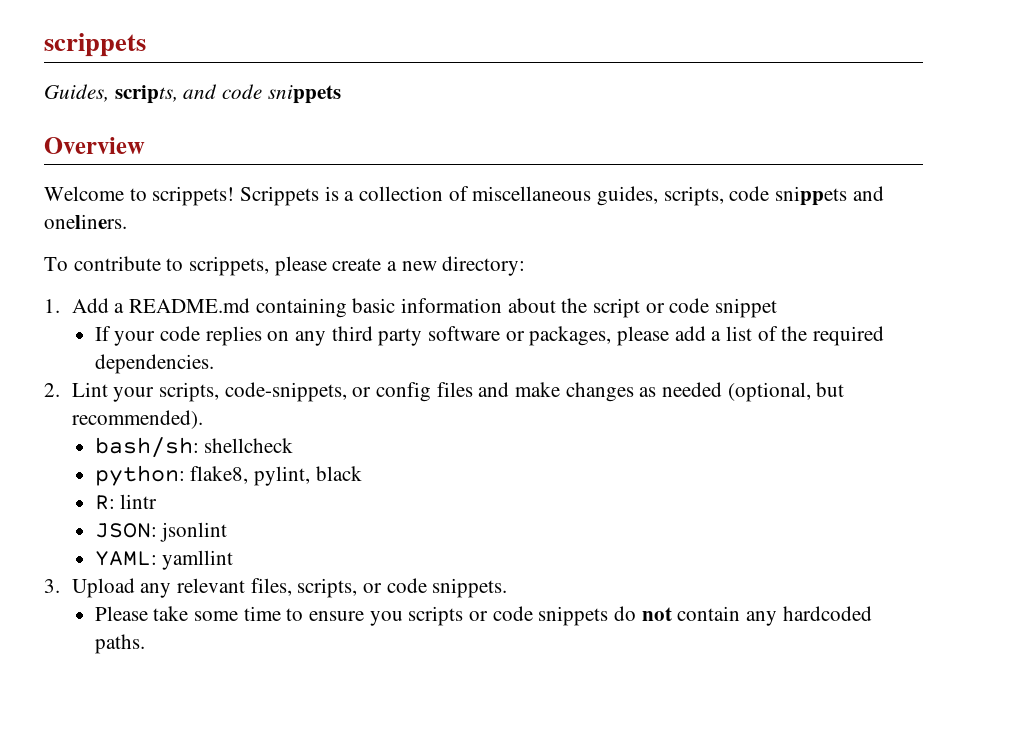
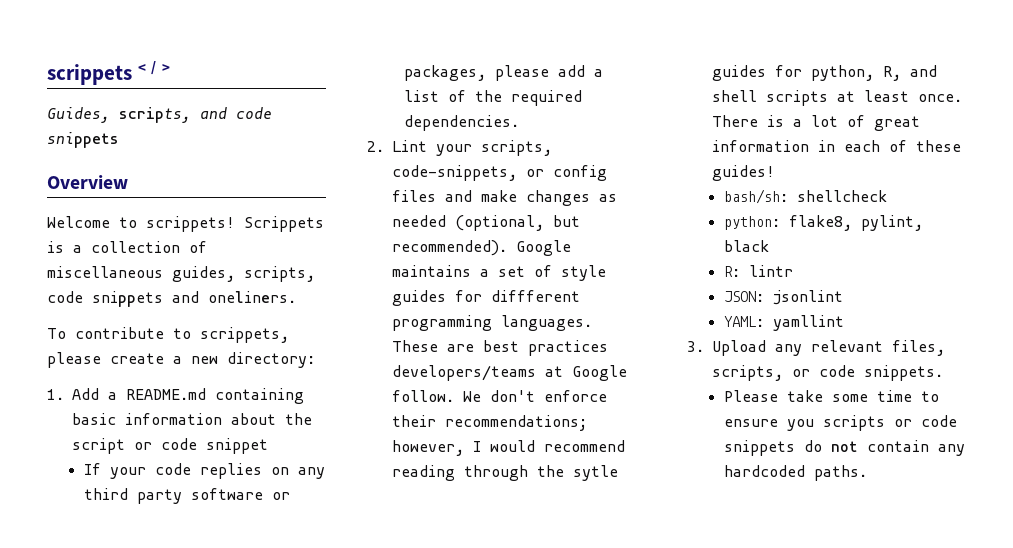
(146, 45) none -> [137,61,171,75] < / >
(203, 419) none -> [516,240,571,256] [392,265,606,281] [392,290,580,306] [392,315,592,331] [392,340,608,356] [392,365,627,381] [392,390,607,402] [392,415,587,431] [392,440,625,456] [392,465,618,481] [712,65,937,81] [712,90,962,106] [712,115,920,131] [712,140,961,152] [712,165,775,181] Google maintains a set of style guides for diffferent programming languages. These are best practices developers/teams at Google follow. We don't enforce their recommendations; however, I would recommend reading through the sytle guides for python, R, and shell scripts at least once. There is a lot of great information in each of these guides!

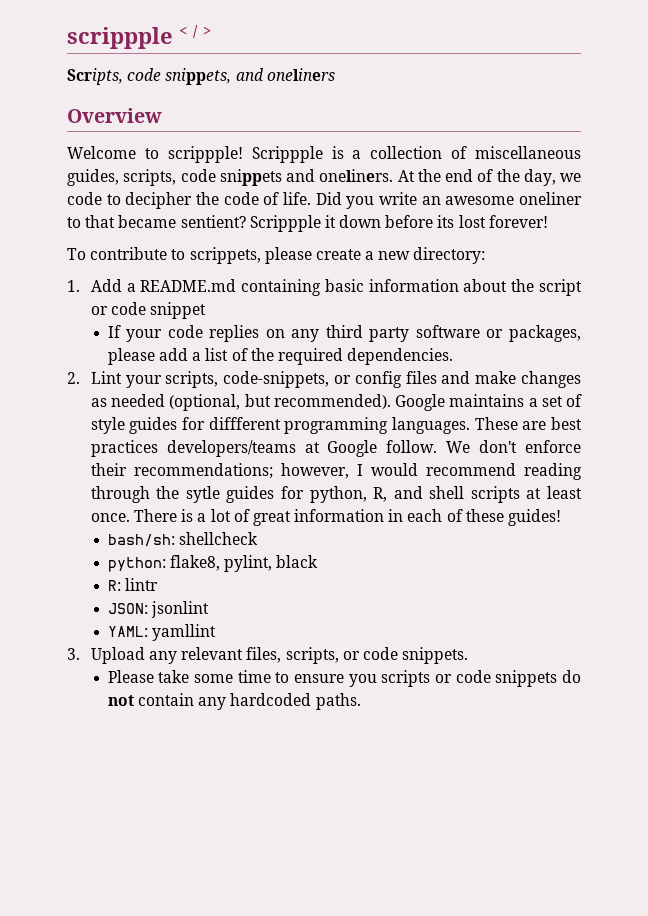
[47,64,132,85] scrippets -> [67,27,173,49] scrippple
[47,107,272,123] [47,132,119,148] Guides, scripts, and code snippets -> [67,68,335,85] Scripts, code snippets, and oneliners
[146,216,324,232] scrippets! Scrippets -> [167,146,323,163] scrippple! Scrippple
(296, 297) none -> [397,169,581,186] [67,192,582,209] [67,215,548,232] At the end of the day, we code to decipher the code of life. Did you write an awesome oneliner to that became sentient? Scrippple it down before its lost forever!

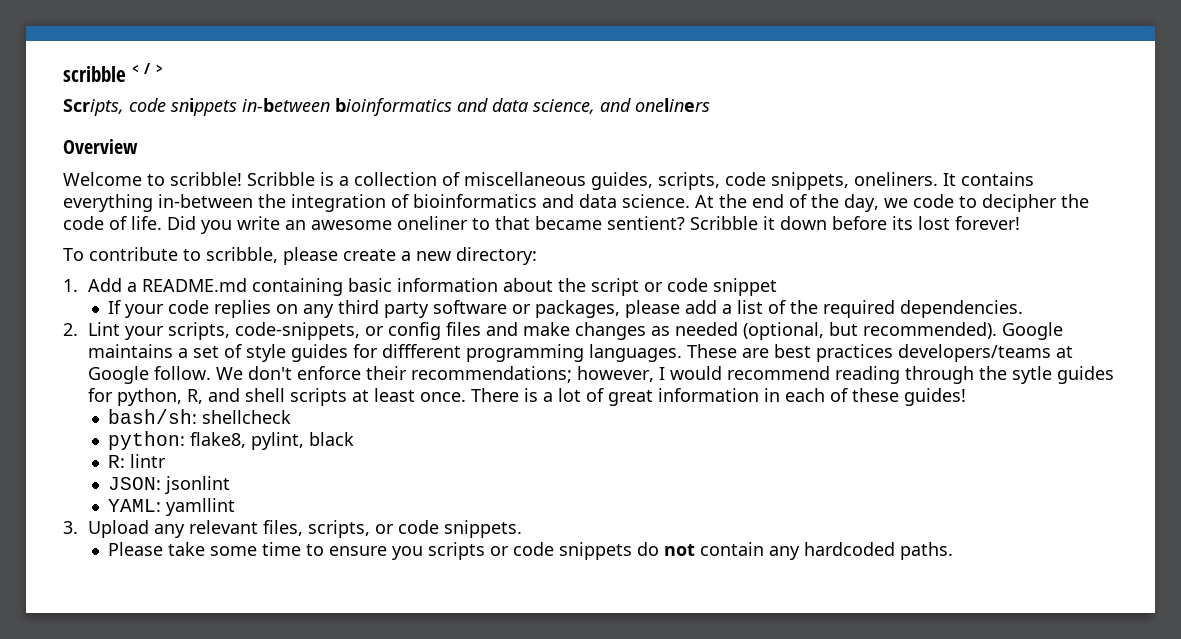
[67,27,173,49] scrippple -> [63,66,126,82] scribble
[165,68,232,85] snippets, -> [171,98,595,116] snippets in-between bioinformatics and data science,
[167,146,323,163] scrippple! Scrippple -> [170,172,315,186] scribble! Scribble
[219,169,394,186] snippets and oneliners. -> [771,172,1034,190] [63,194,690,212] snippets, oneliners. It contains everything in-between the integration of bioinformatics and data science.
[249,215,321,232] Scrippple -> [690,216,758,230] Scribble
[189,247,261,264] scrippets, -> [206,247,278,263] scribble,

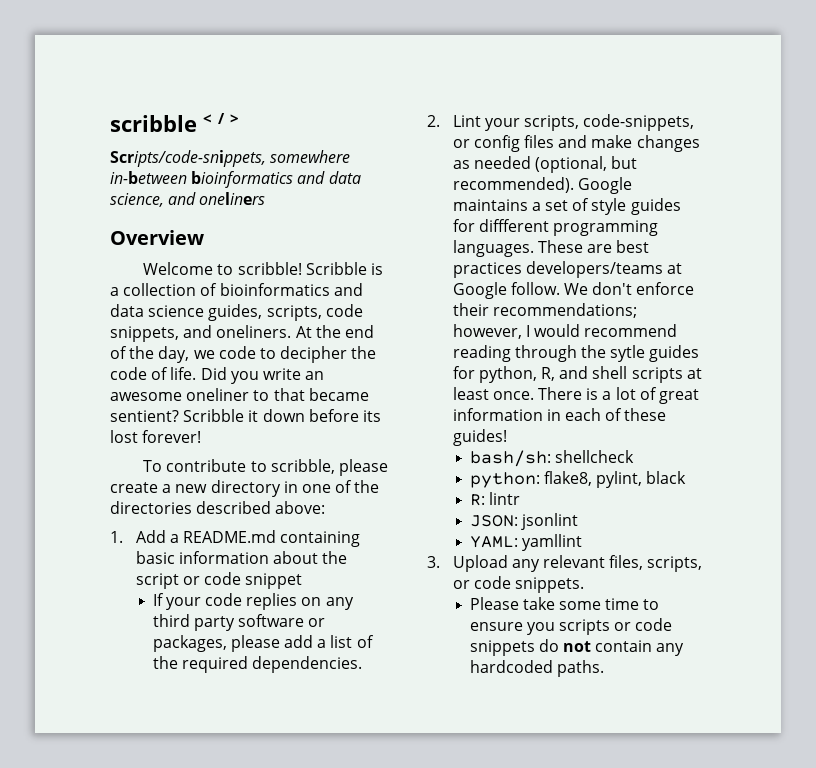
[63,98,237,116] Scripts, code snippets -> [110,150,351,167] Scripts/code-snippets, somewhere
[464,172,1034,190] [63,194,690,212] miscellaneous guides, scripts, code snippets, oneliners. It contains everything in-between the integration of bioinformatics and data science. -> [219,283,363,296] [110,304,363,321] [110,325,292,342] bioinformatics and data science guides, scripts, code snippets, and oneliners.
[456,247,537,265] directory: -> [210,480,380,497] [110,501,326,514] directory in one of the directories described above:

